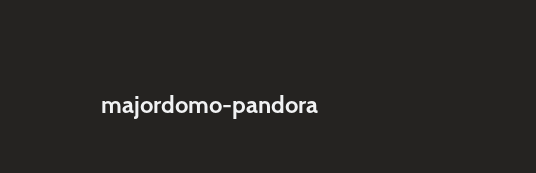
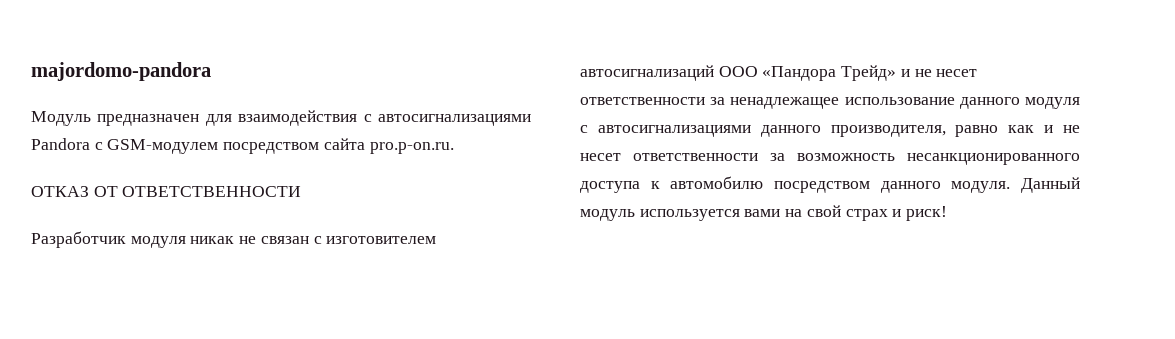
(318, 107) none -> [31,110,531,126] [31,138,454,154] [31,186,302,197] [31,231,437,248] [580,65,978,81] [580,97,1080,109] [580,125,1080,137] [580,153,1080,165] [580,176,1080,193] [580,205,948,221] // Модуль предназначен для взаимодействия с автосигнализациями Pandora с GSM-модулем посредством сайта pro.p-on.ru. // ОТКАЗ ОТ ОТВЕТСТВЕННОСТИ // Разработчик модуля никак не связан с изготовителем автосигнализаций ООО «Пандора Трейд» и не несет ответственности за ненадлежащее использование данного модуля с автосигнализациями данного производителя, равно как и не несет ответственности за возможность несанкционированного доступа к автомобилю посредством данного модуля. Данный модуль используется вами на свой страх и риск!

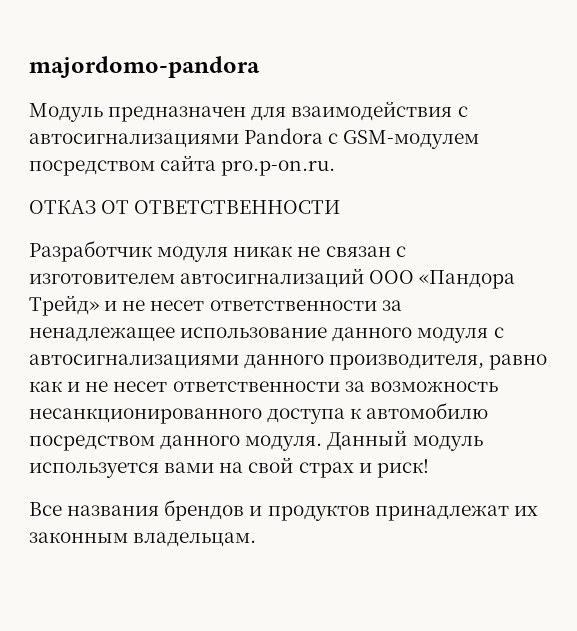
(948, 213) none -> [29,499,538,521] [29,532,257,547] // Все названия брендов и продуктов принадлежат их законным владельцам.

